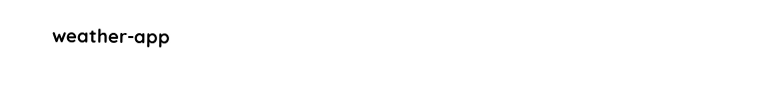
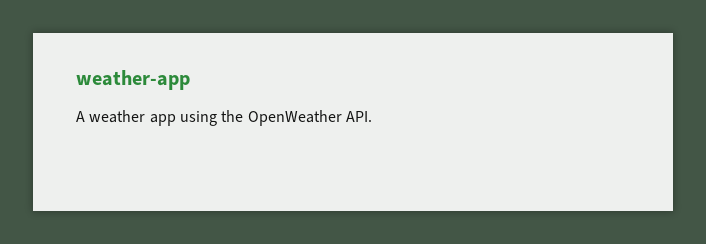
(171, 38) none -> [76,110,372,126] // A weather app using the OpenWeather API.

